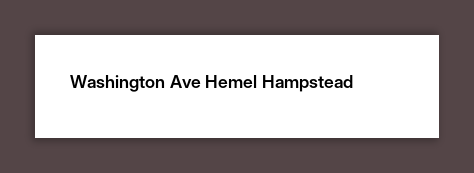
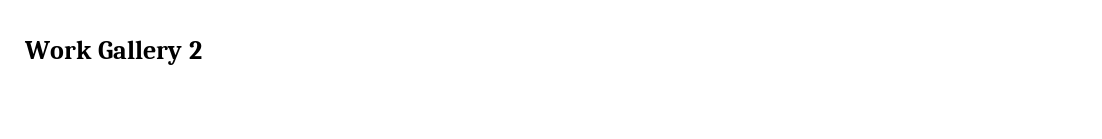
[70,75,354,92] Washington Ave Hemel Hampstead -> [24,40,203,65] Work Gallery 2

